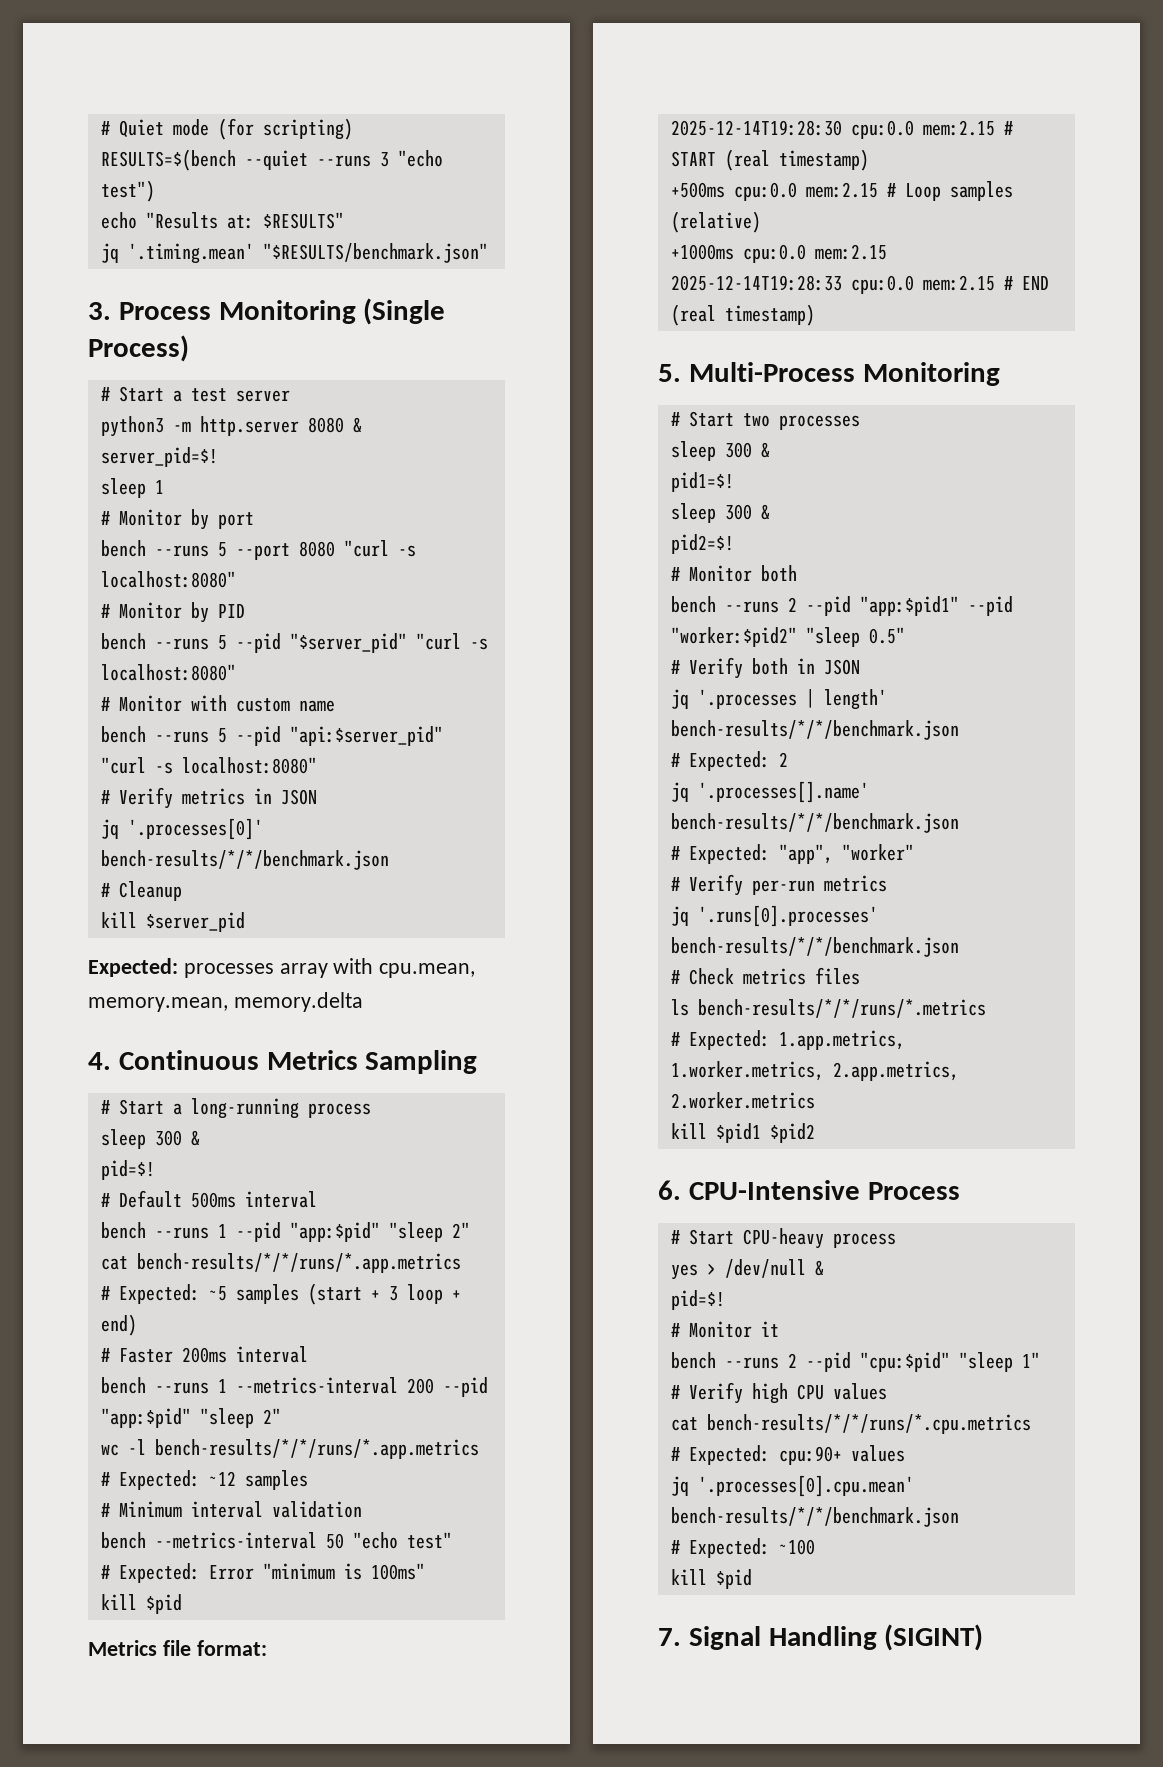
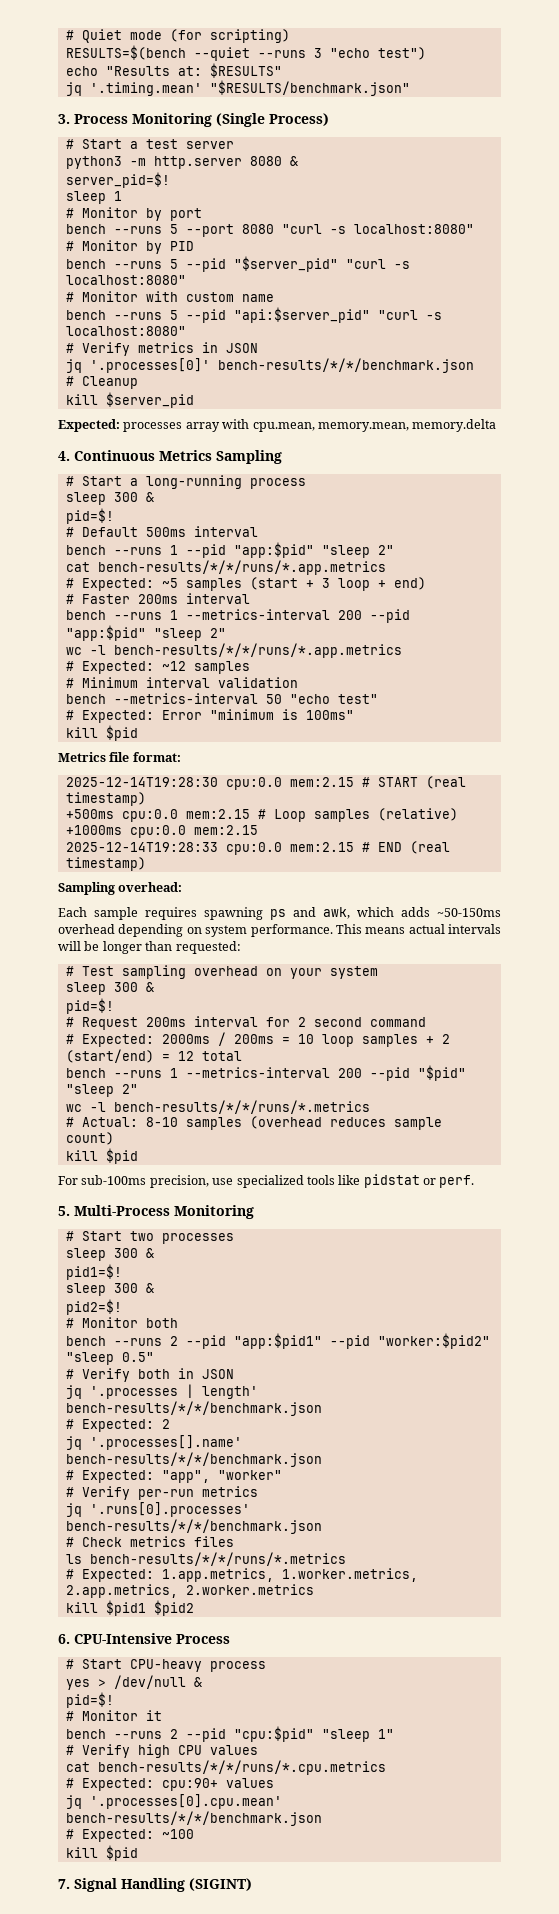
(815, 315) none -> [58,882,183,895] [58,907,501,920] [58,924,501,937] [58,941,241,954] [65,965,378,979] [65,982,154,995] [65,998,114,1014] [65,1016,426,1030] [65,1032,450,1047] [65,1049,242,1063] [65,1065,466,1081] [65,1084,138,1097] [65,1100,370,1114] [65,1116,442,1130] [65,1132,114,1145] [65,1148,138,1164] [58,1174,475,1188] // Sampling overhead: // Each sample requires spawning ps and awk, which adds ~50-150ms overhead depending on system performance. This means actual intervals will be longer than requested: // # Test sampling overhead on your system // sleep 300 & // pid=$! // # Request 200ms interval for 2 second command // # Expected: 2000ms / 200ms = 10 loop samples + 2 (start/end) = 12 total // bench --runs 1 --metrics-interval 200 --pid "$pid" "sleep 2" // wc -l bench-results/*/*/runs/*.metrics // # Actual: 8-10 samples (overhead reduces sample count) // kill $pid // For sub-100ms precision, use specialized tools like pidstat or perf.

